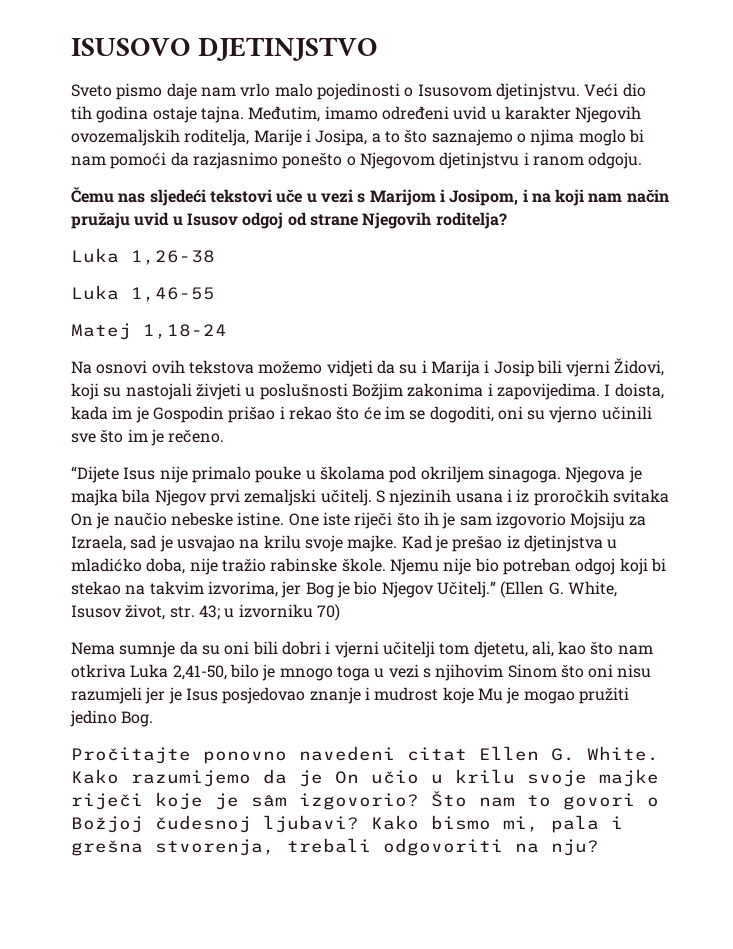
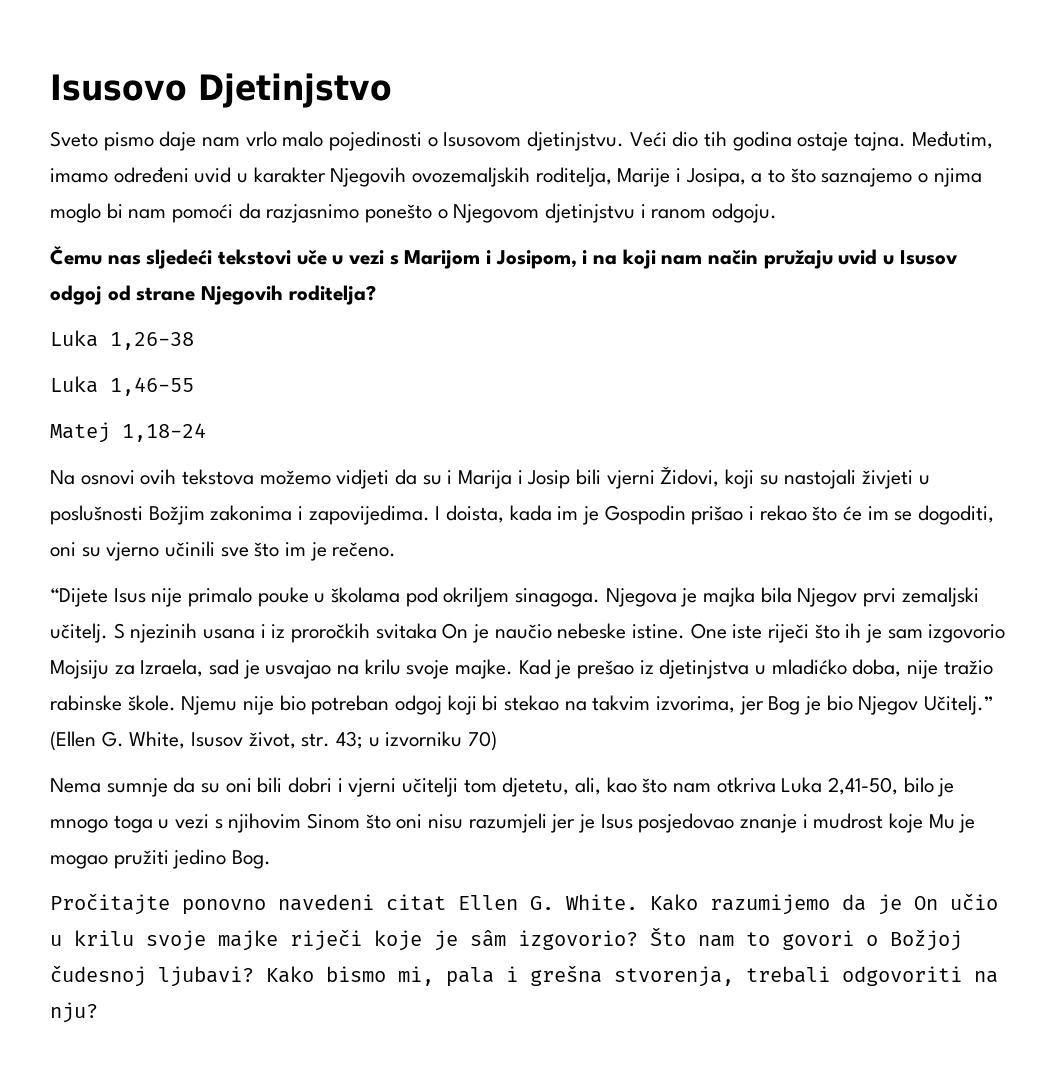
[71,37,377,61] ISUSOVO DJETINJSTVO -> [50,73,392,108] Isusovo Djetinjstvo

